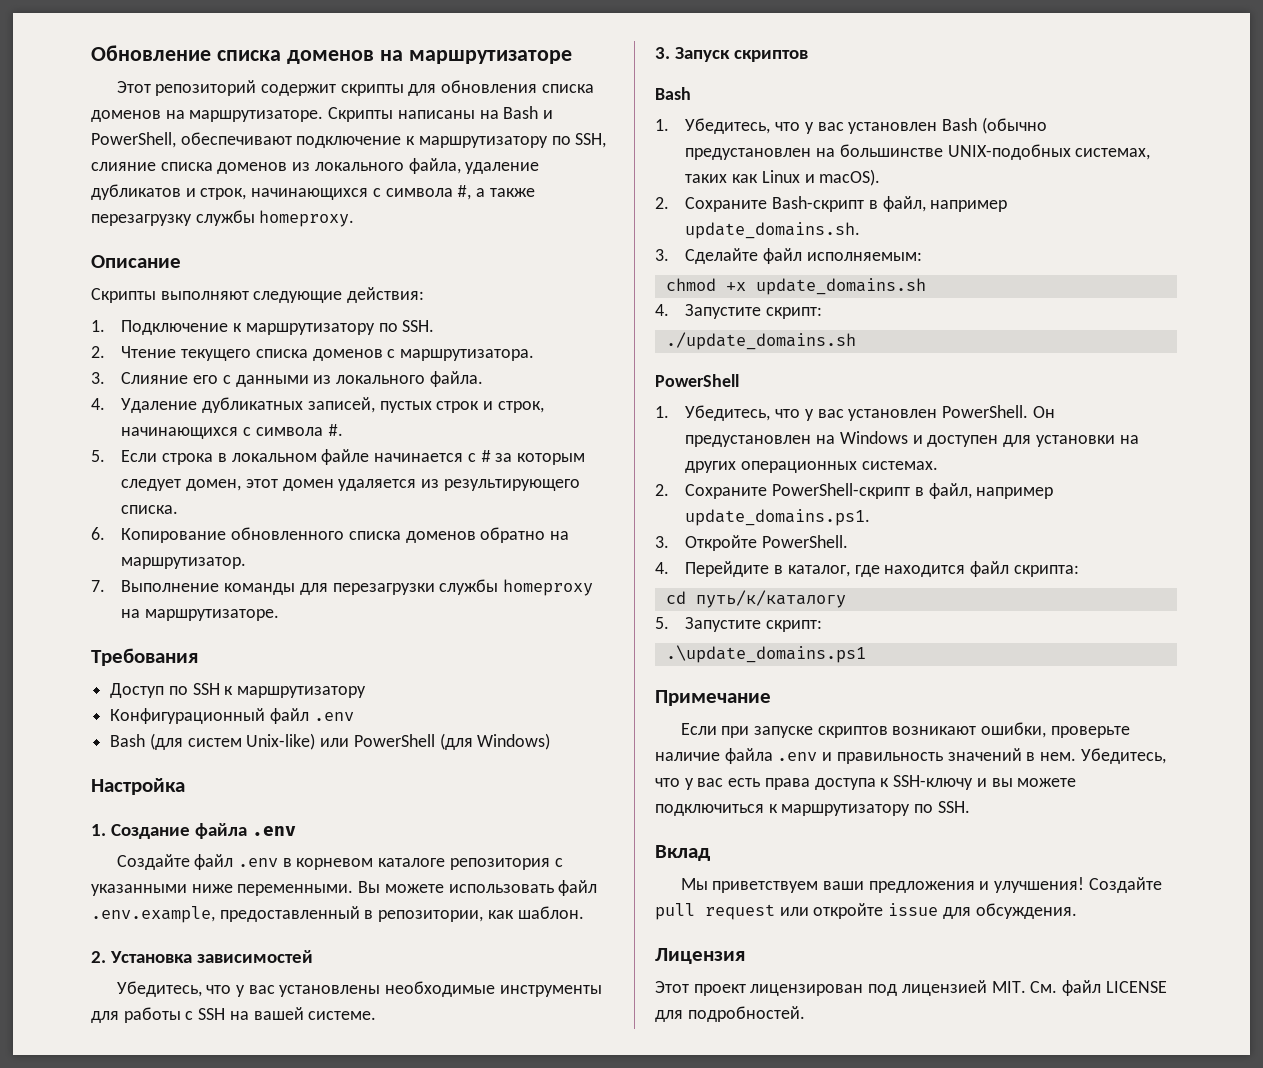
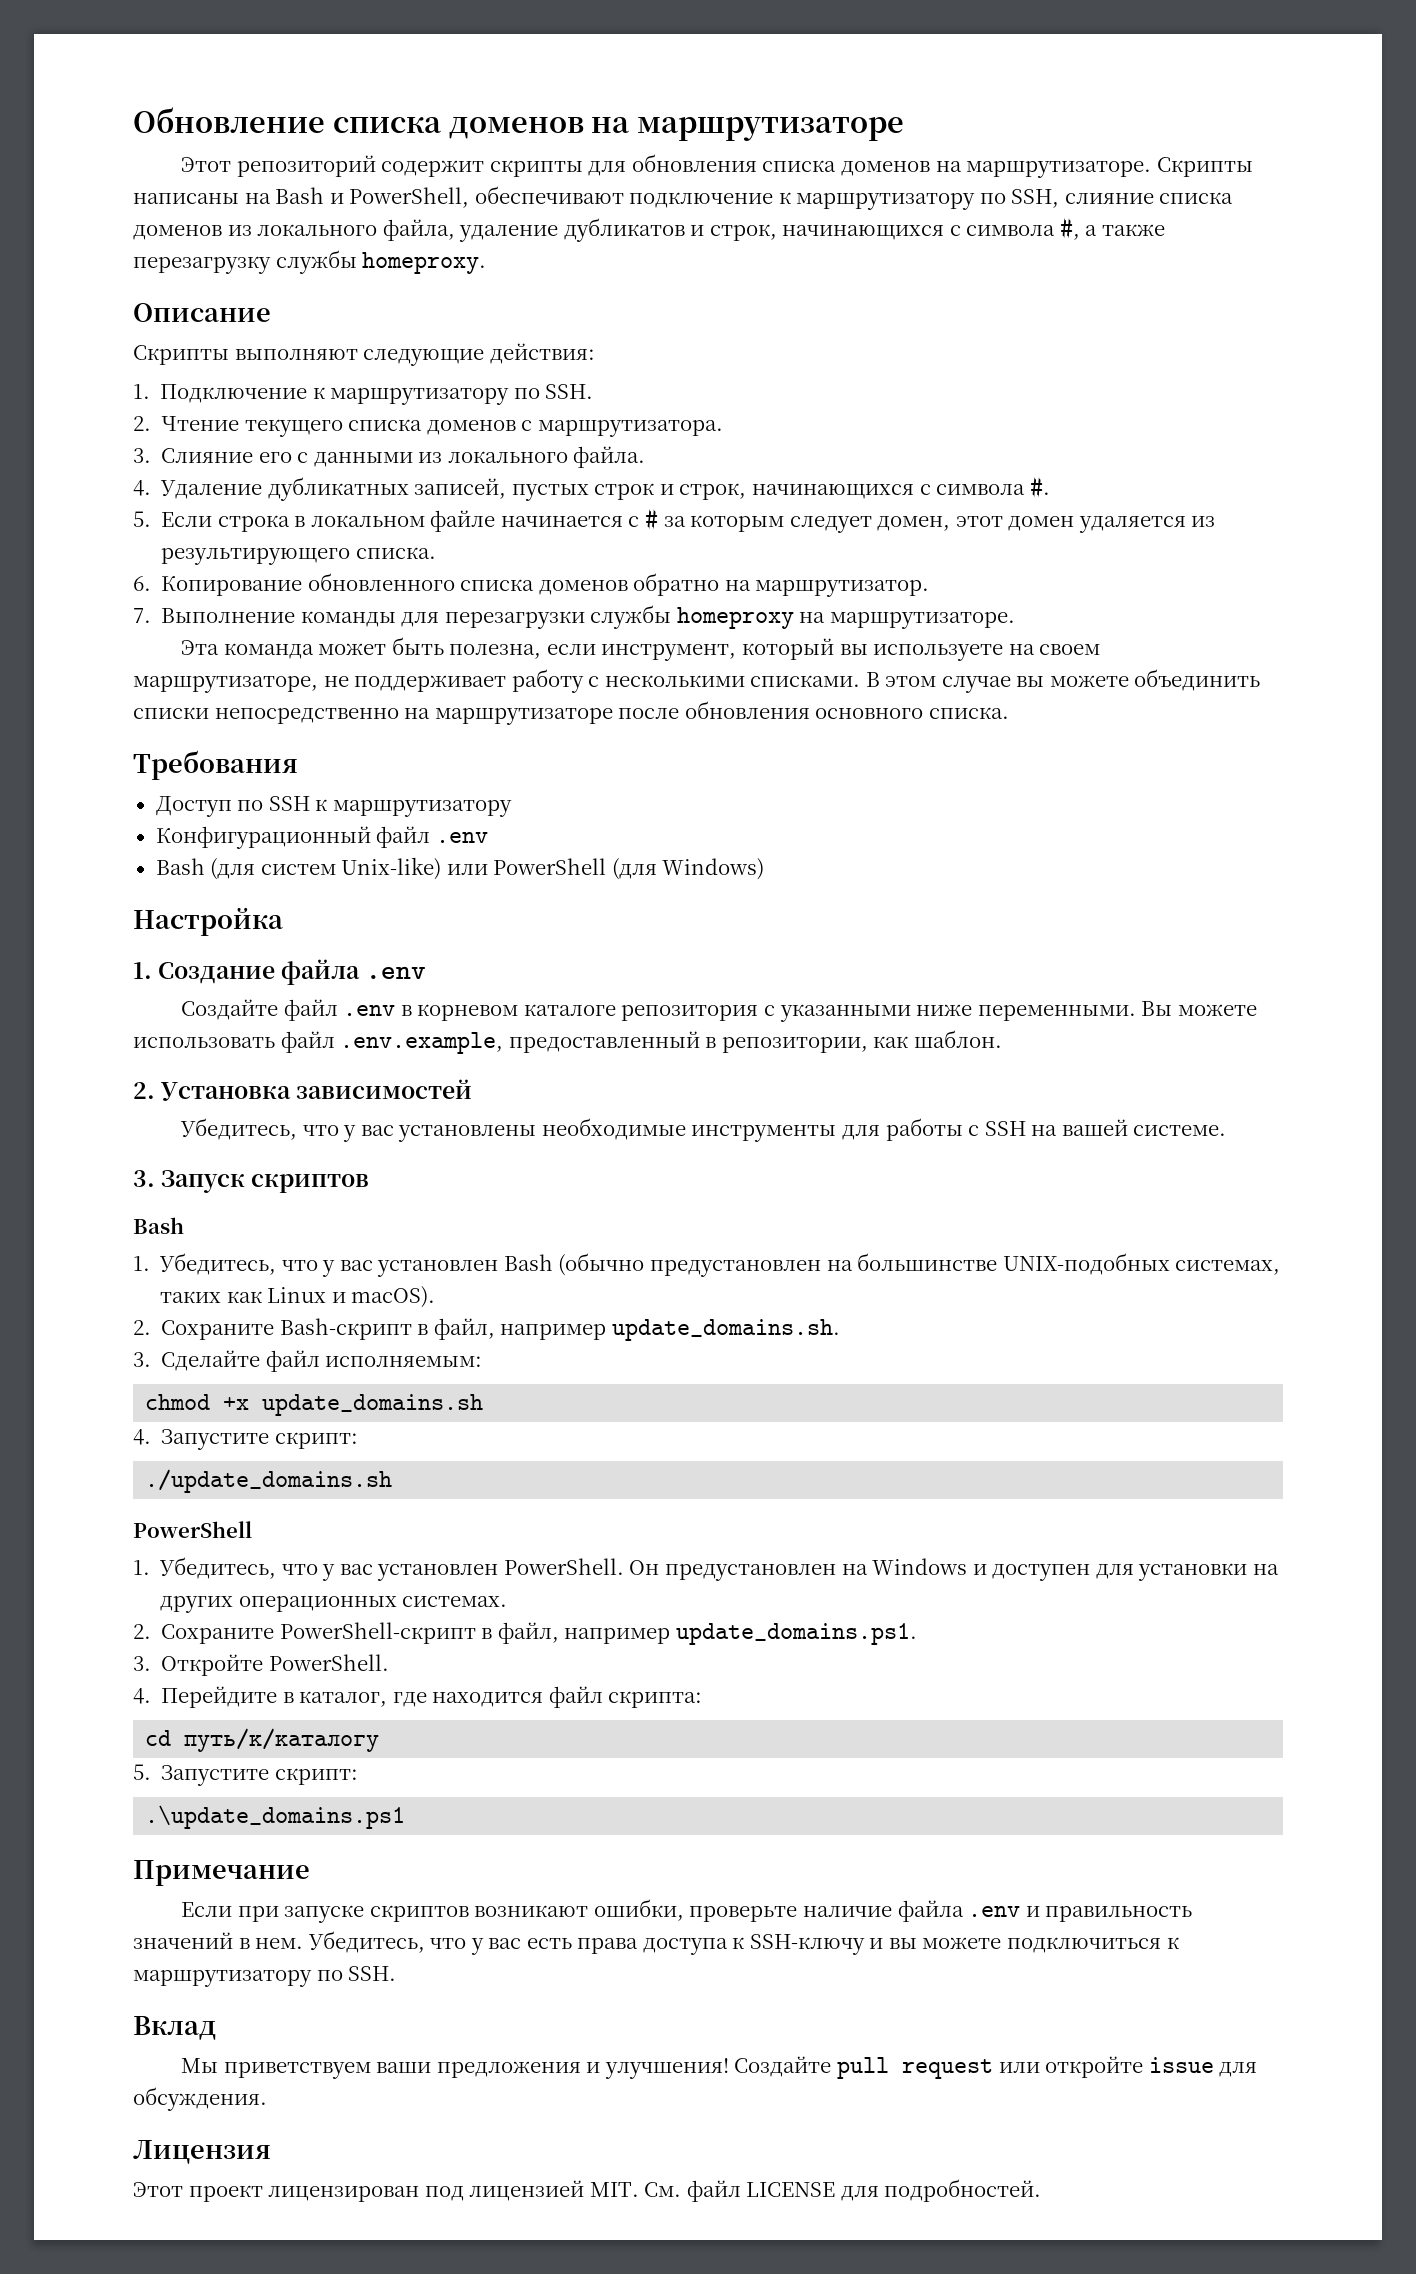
(280, 615) none -> [181,637,1101,661] [133,669,1261,693] [133,701,1009,725] // Эта команда может быть полезна, если инструмент, который вы используете на своем маршрутизаторе, не поддерживает работу с несколькими списками. В этом случае вы можете объединить списки непосредственно на маршрутизаторе после обновления основного списка.

